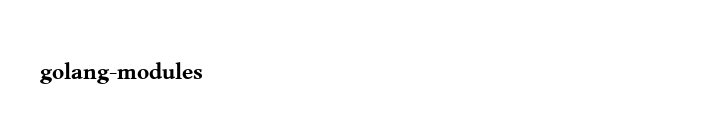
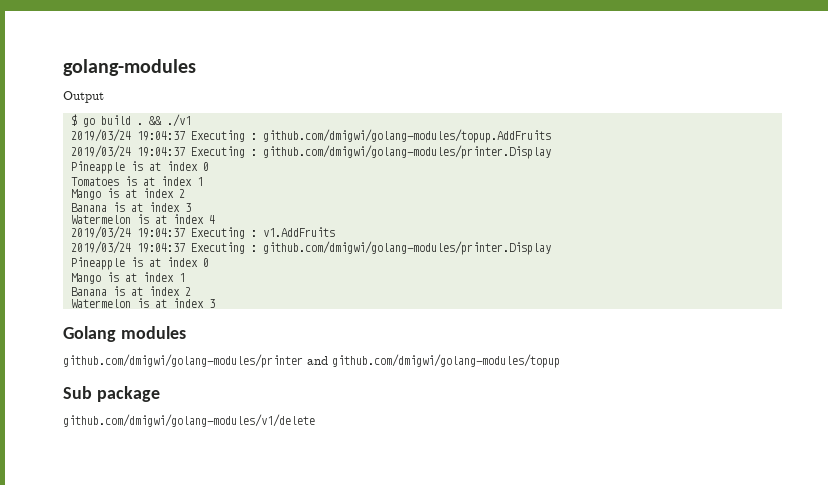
(203, 73) none -> [63,91,104,103] [70,114,191,127] [70,129,551,143] [70,145,551,159] [70,161,209,174] [70,176,203,186] [70,188,185,200] [70,202,191,212] [70,214,215,224] [70,226,335,239] [70,241,551,255] [70,257,209,270] [70,272,185,284] [70,286,191,296] [70,298,215,308] [63,326,186,342] [63,354,560,368] [63,386,160,402] [63,414,315,427] // Output // $ go build . && ./v1 // 2019/03/24 19:04:37 Executing : github.com/dmigwi/golang-modules/topup.AddFruits // 2019/03/24 19:04:37 Executing : github.com/dmigwi/golang-modules/printer.Display // Pineapple is at index 0 // Tomatoes is at index 1 // Mango is at index 2 // Banana is at index 3 // Watermelon is at index 4 // 2019/03/24 19:04:37 Executing : v1.AddFruits // 2019/03/24 19:04:37 Executing : github.com/dmigwi/golang-modules/printer.Display // Pineapple is at index 0 // Mango is at index 1 // Banana is at index 2 // Watermelon is at index 3 // Golang modules // github.com/dmigwi/golang-modules/printer and github.com/dmigwi/golang-modules/topup // Sub package // github.com/dmigwi/golang-modules/v1/delete

